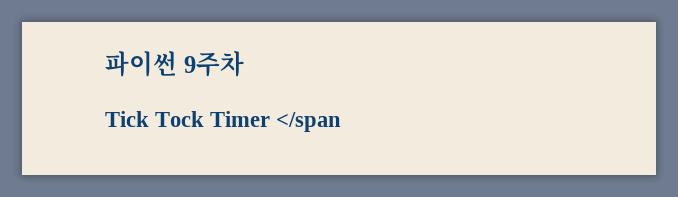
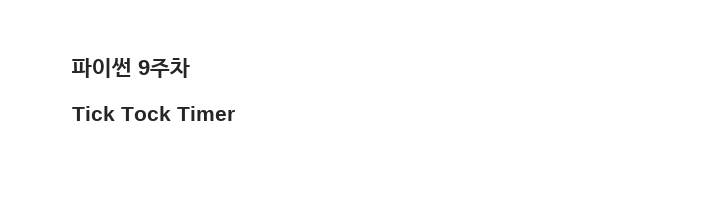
[276,112,342,132] </span -> (235, 113) none

